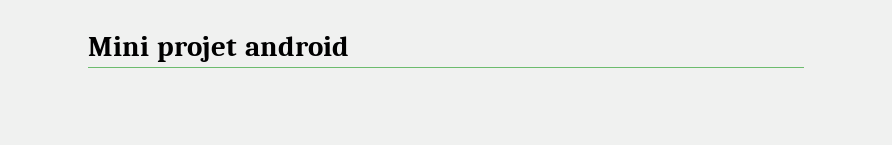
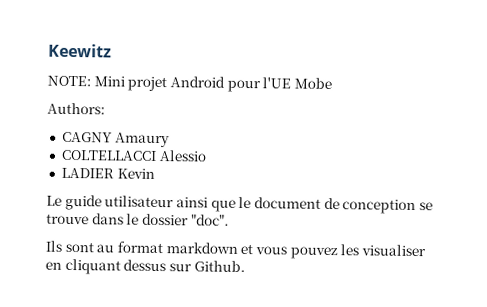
[88,36,349,62] Mini projet android -> [48,43,112,58] [47,75,332,93] [47,102,105,115] [61,131,170,148] [60,149,207,162] [60,167,155,179] [46,194,433,215] [46,213,229,226] [45,240,426,260] [45,258,245,275] Keewitz // NOTE: Mini projet Android pour l'UE Mobe // Authors: // CAGNY Amaury // COLTELLACCI Alessio // LADIER Kevin // Le guide utilisateur ainsi que le document de conception se trouve dans le dossier "doc". // Ils sont au format markdown et vous pouvez les visualiser en cliquant dessus sur Github.

